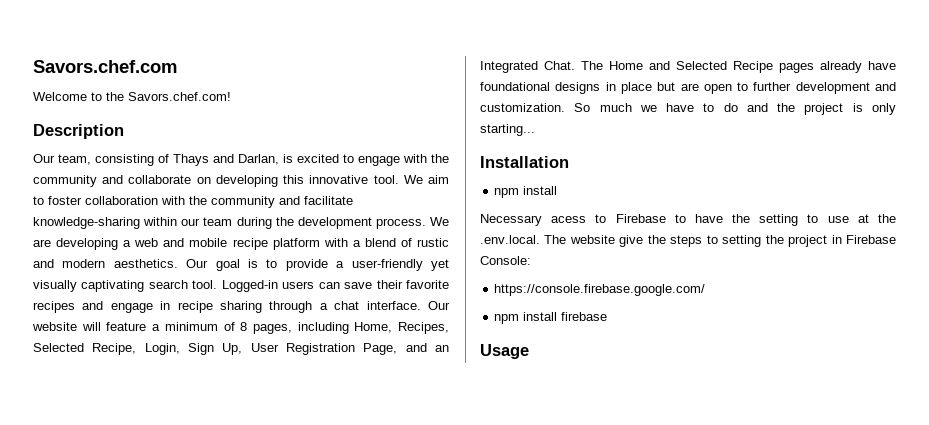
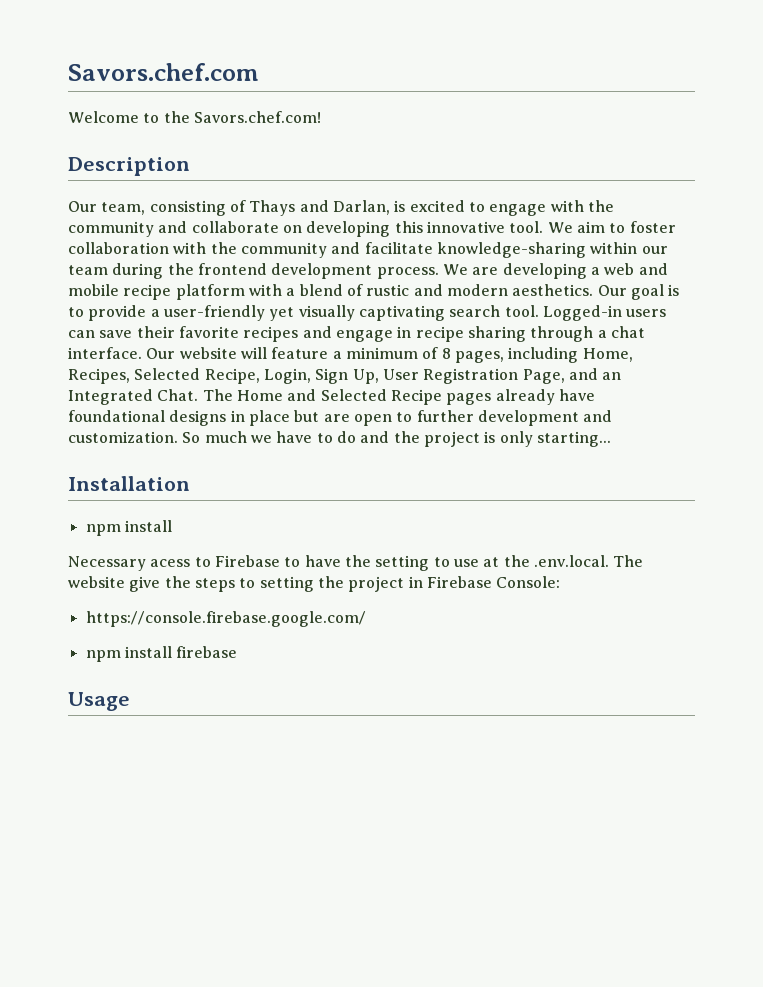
(294, 221) none -> [197,263,267,275] frontend

